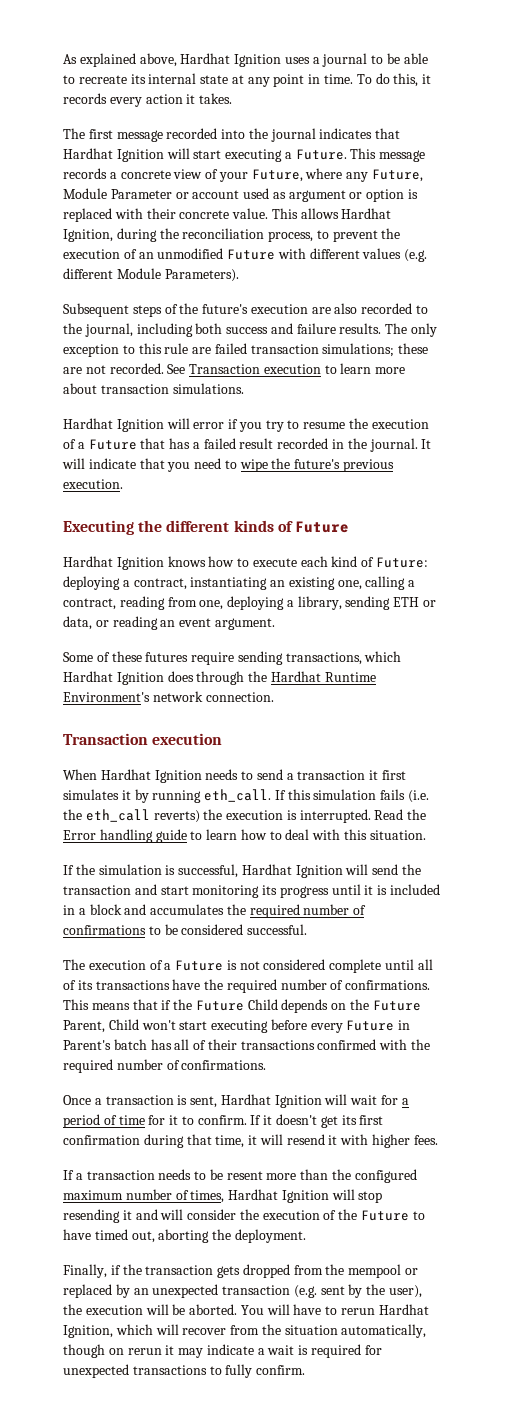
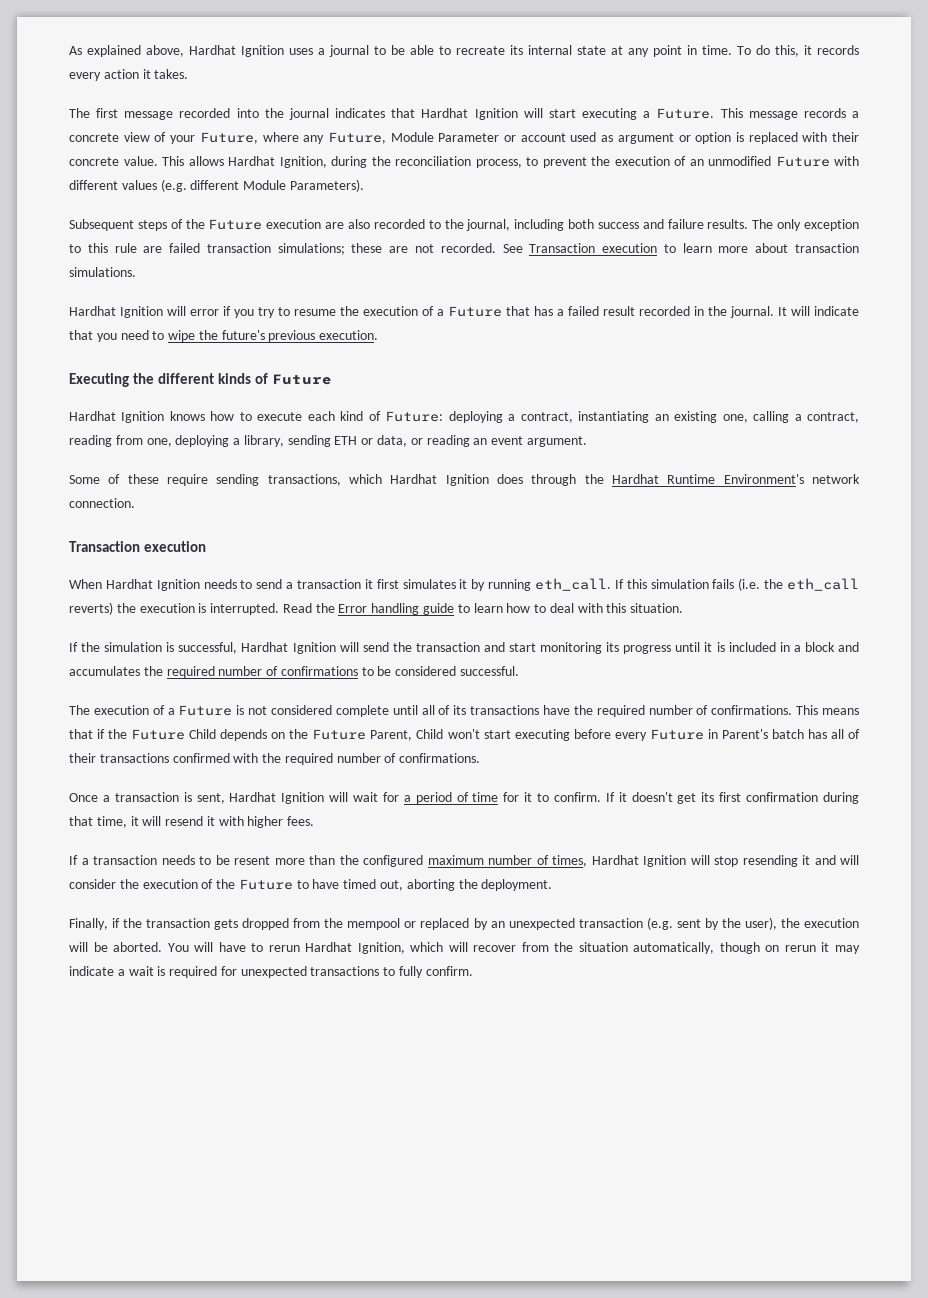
[202,304,249,314] future's -> [208,219,263,230] Future
[145,652,189,662] futures -> (159, 479) none

